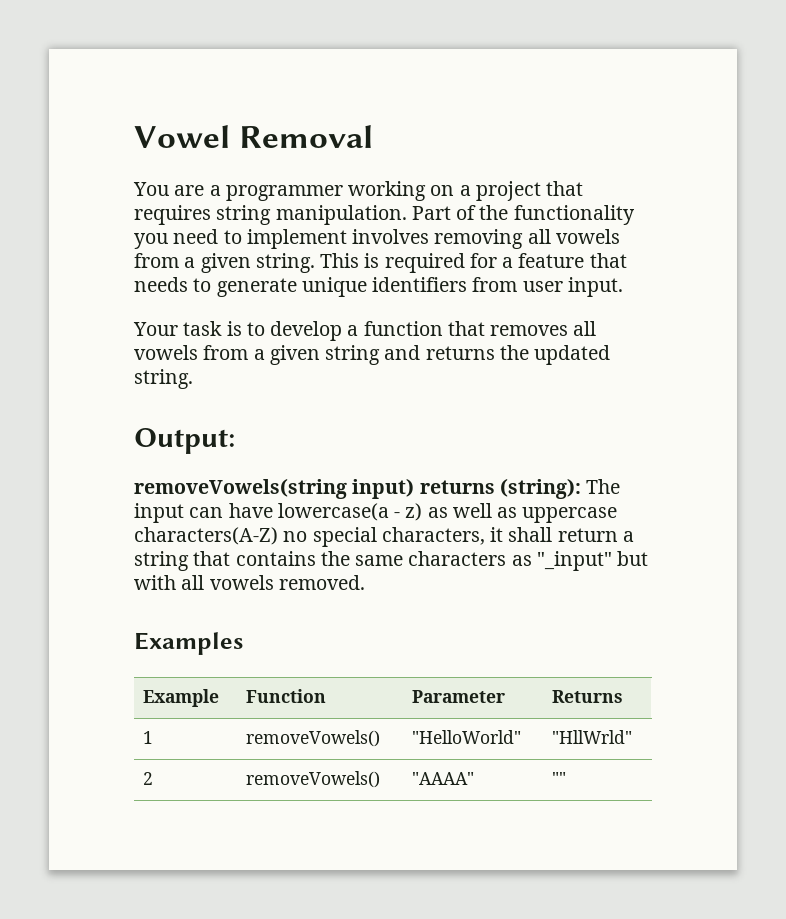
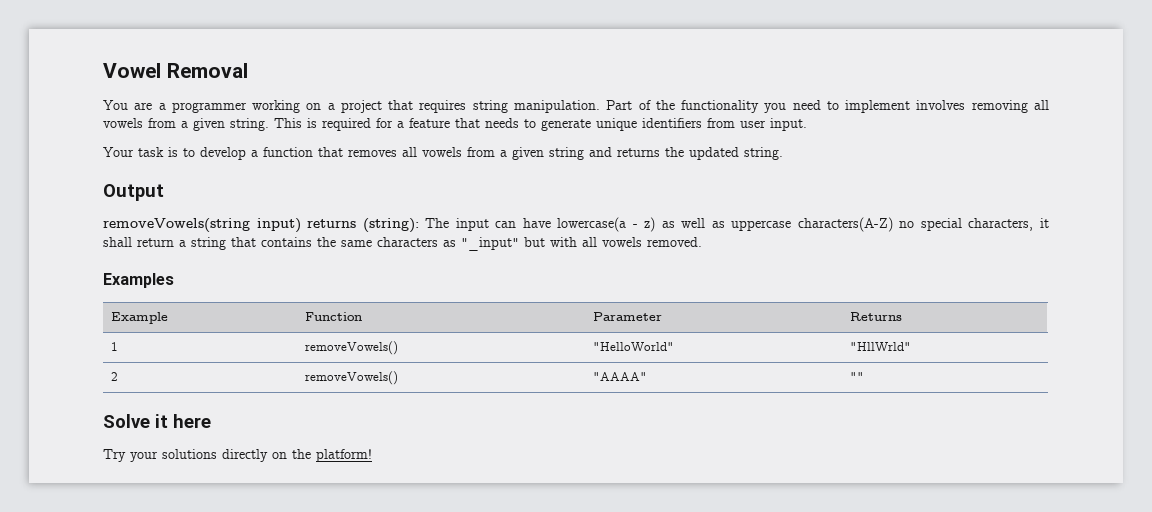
[134,428,235,454] Output: -> [103,184,164,201] Output
(566, 778) none -> [103,414,211,428] [103,449,372,462] // Solve it here // Try your solutions directly on the platform!

